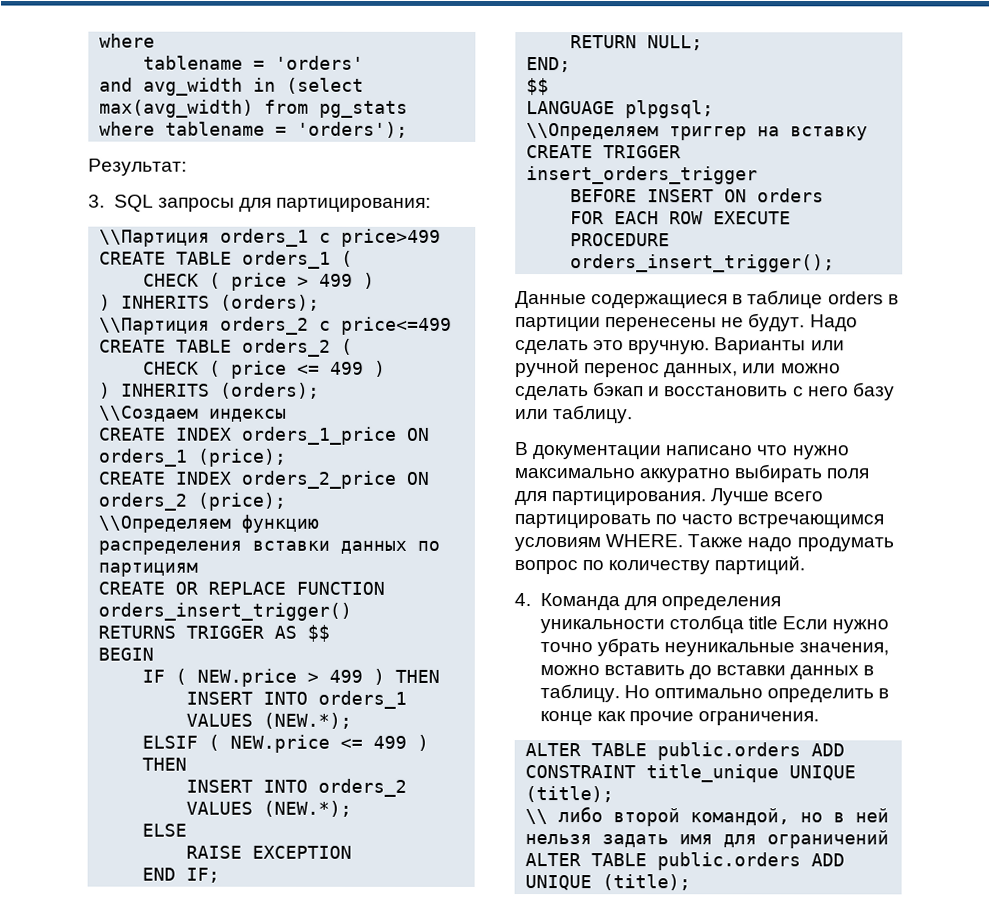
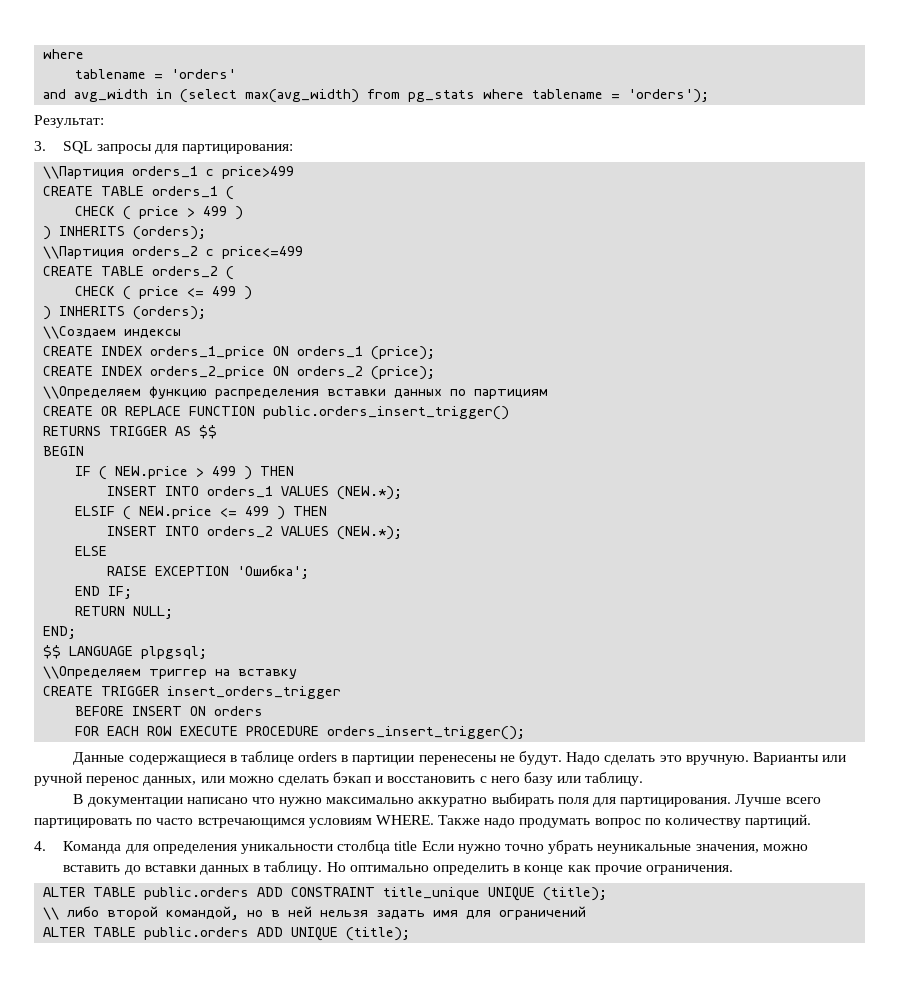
[98,602,353,621] orders_insert_trigger() -> [263,406,510,420] public.orders_insert_trigger()
(353, 852) none -> [237,565,310,579] 'Ошибка';
(550, 87) // -> (62, 652) none

